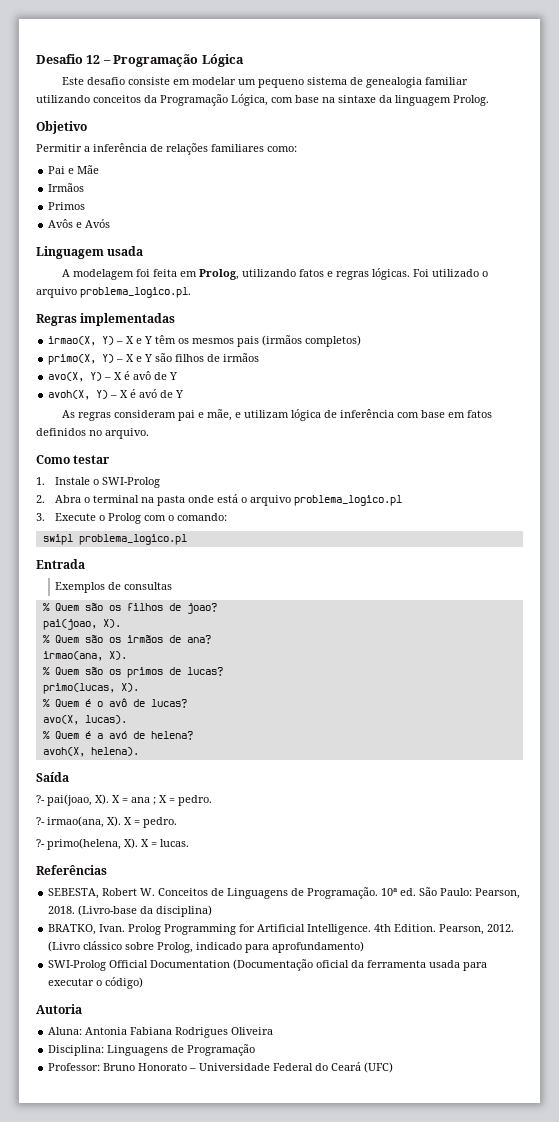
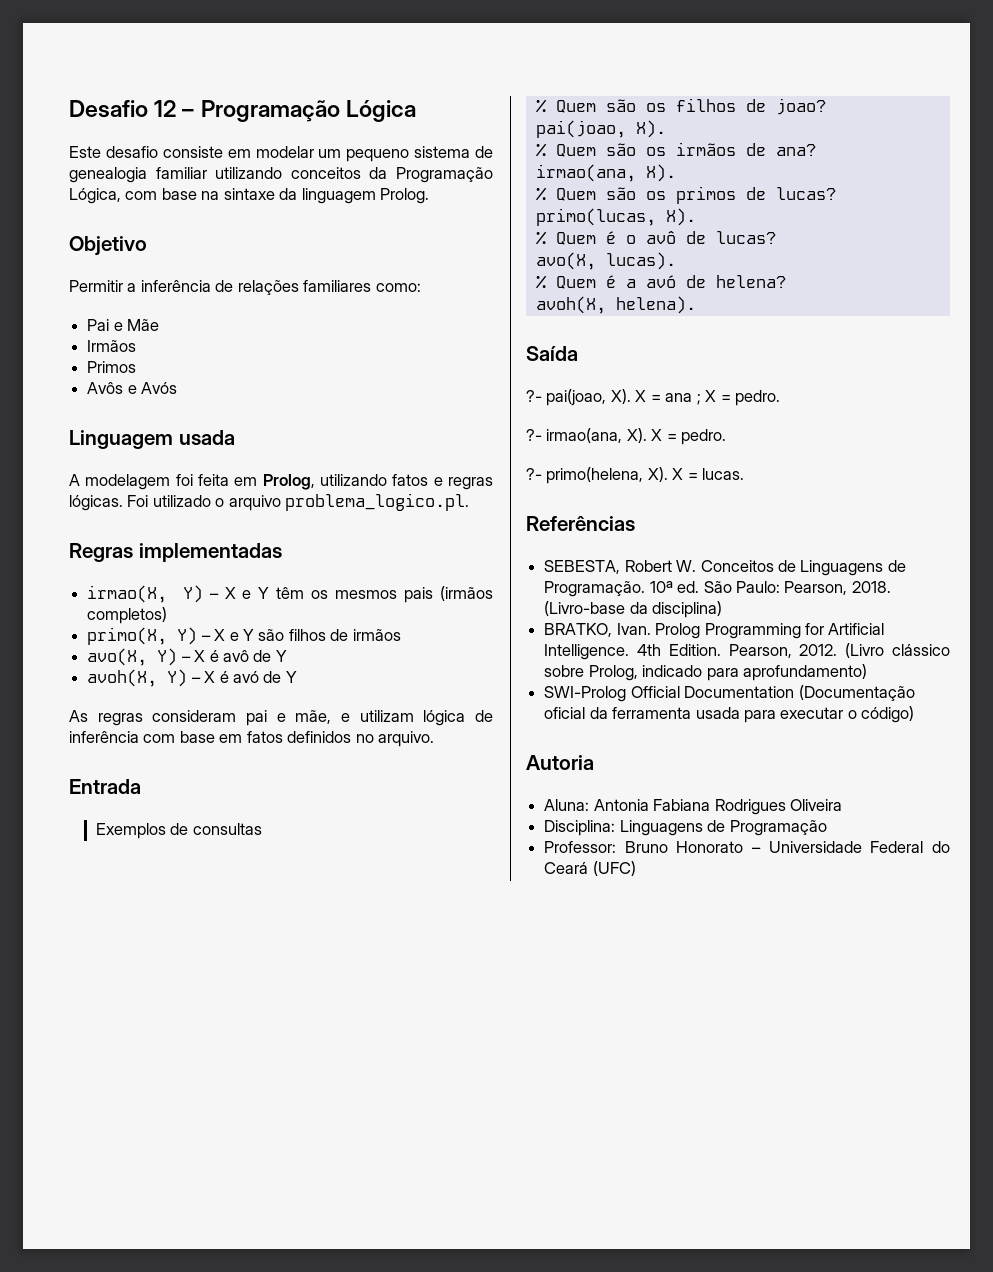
[36,455,111,464] [36,477,161,488] [36,494,403,506] [36,513,228,524] [42,534,187,545] // Como testar // 1. Instale o SWI-Prolog // 2. Abra o terminal na pasta onde está o arquivo problema_logico.pl // 3. Execute o Prolog com o comando: // swipl problema_logico.pl -> (435, 739) none

